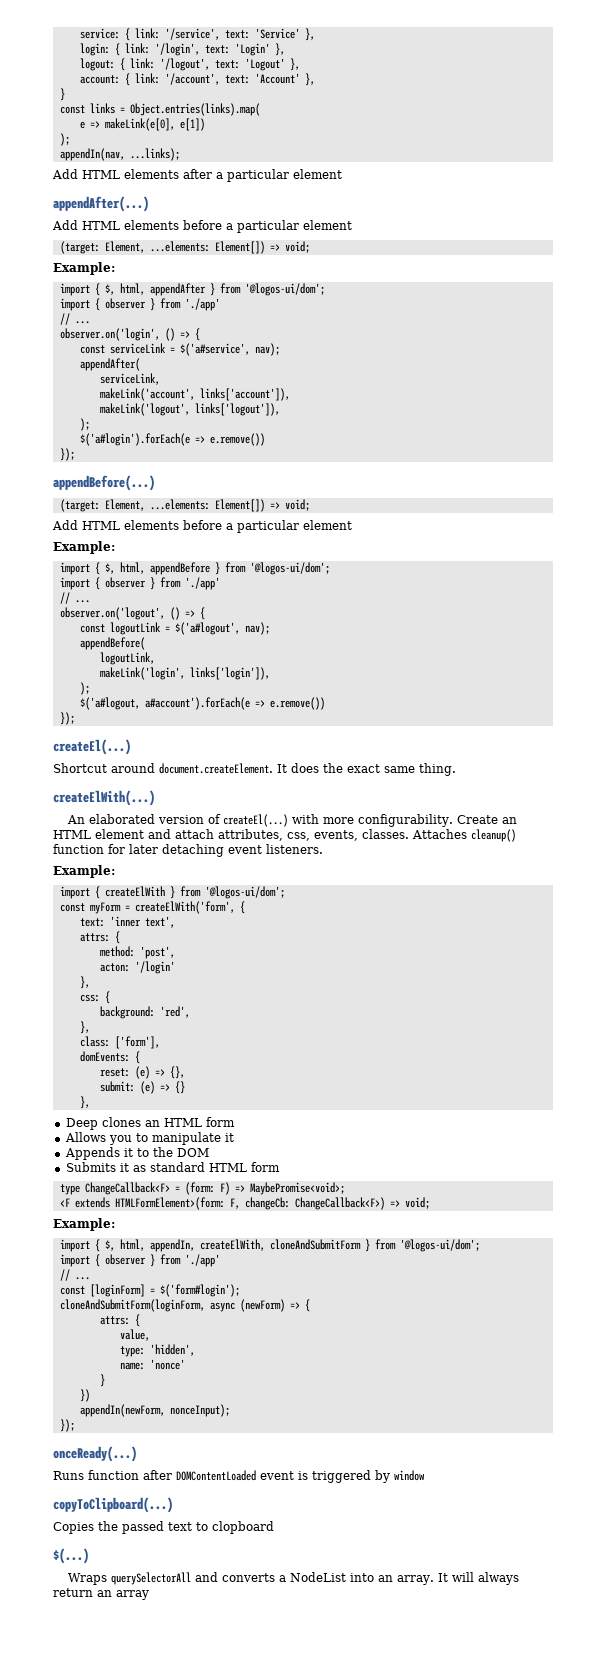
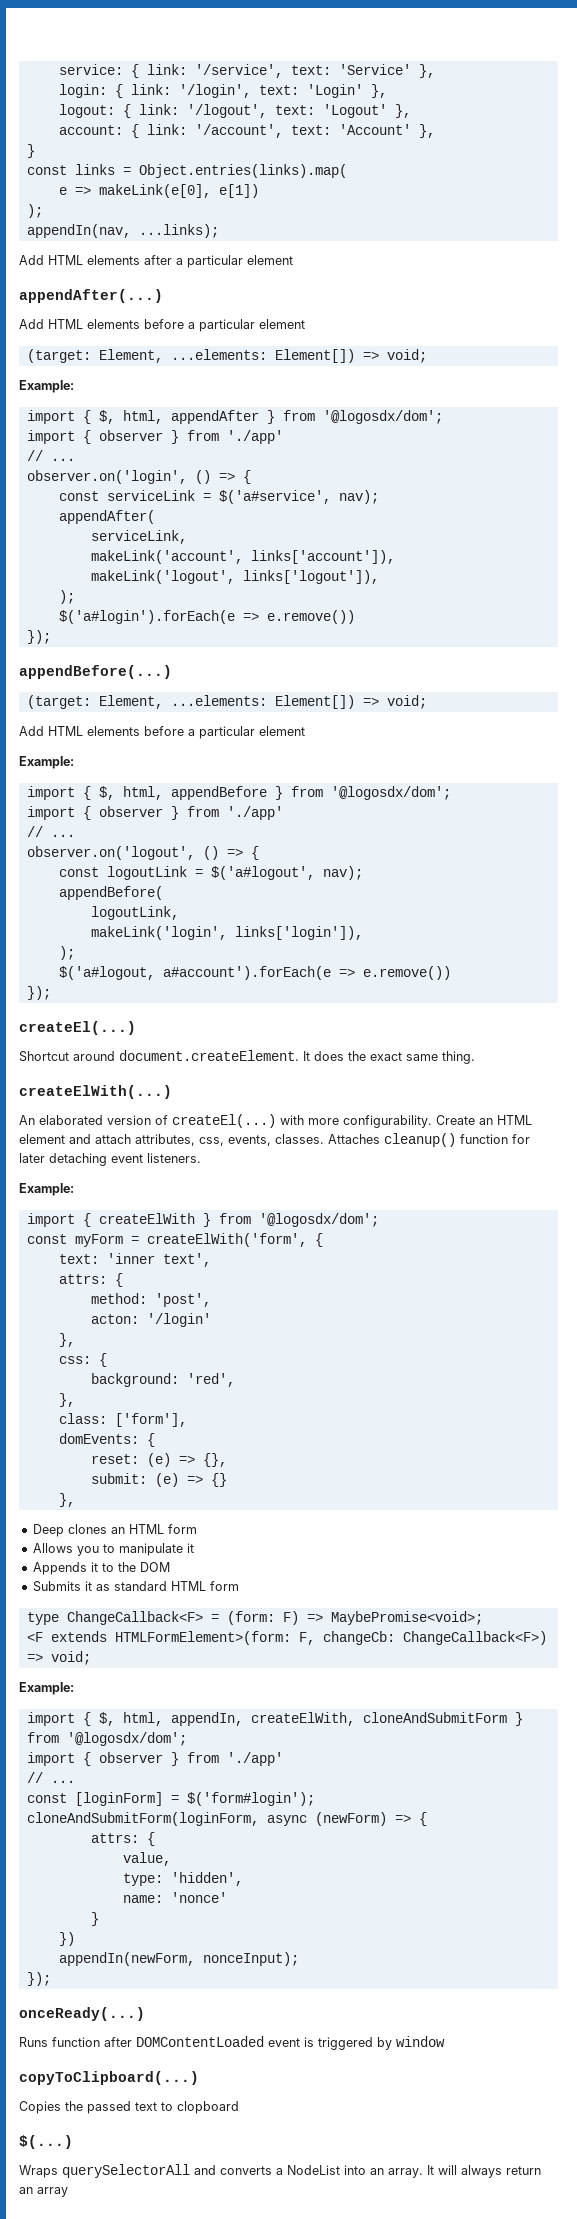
[244,283,325,296] '@logos-ui/dom'; -> [322,410,443,424] '@logosdx/dom';
[249,562,330,575] '@logos-ui/dom'; -> [330,786,451,800] '@logosdx/dom';
[204,886,285,899] '@logos-ui/dom'; -> [258,1213,379,1227] '@logosdx/dom';
[399,1239,480,1252] '@logos-ui/dom'; -> [66,1732,187,1746] '@logosdx/dom';

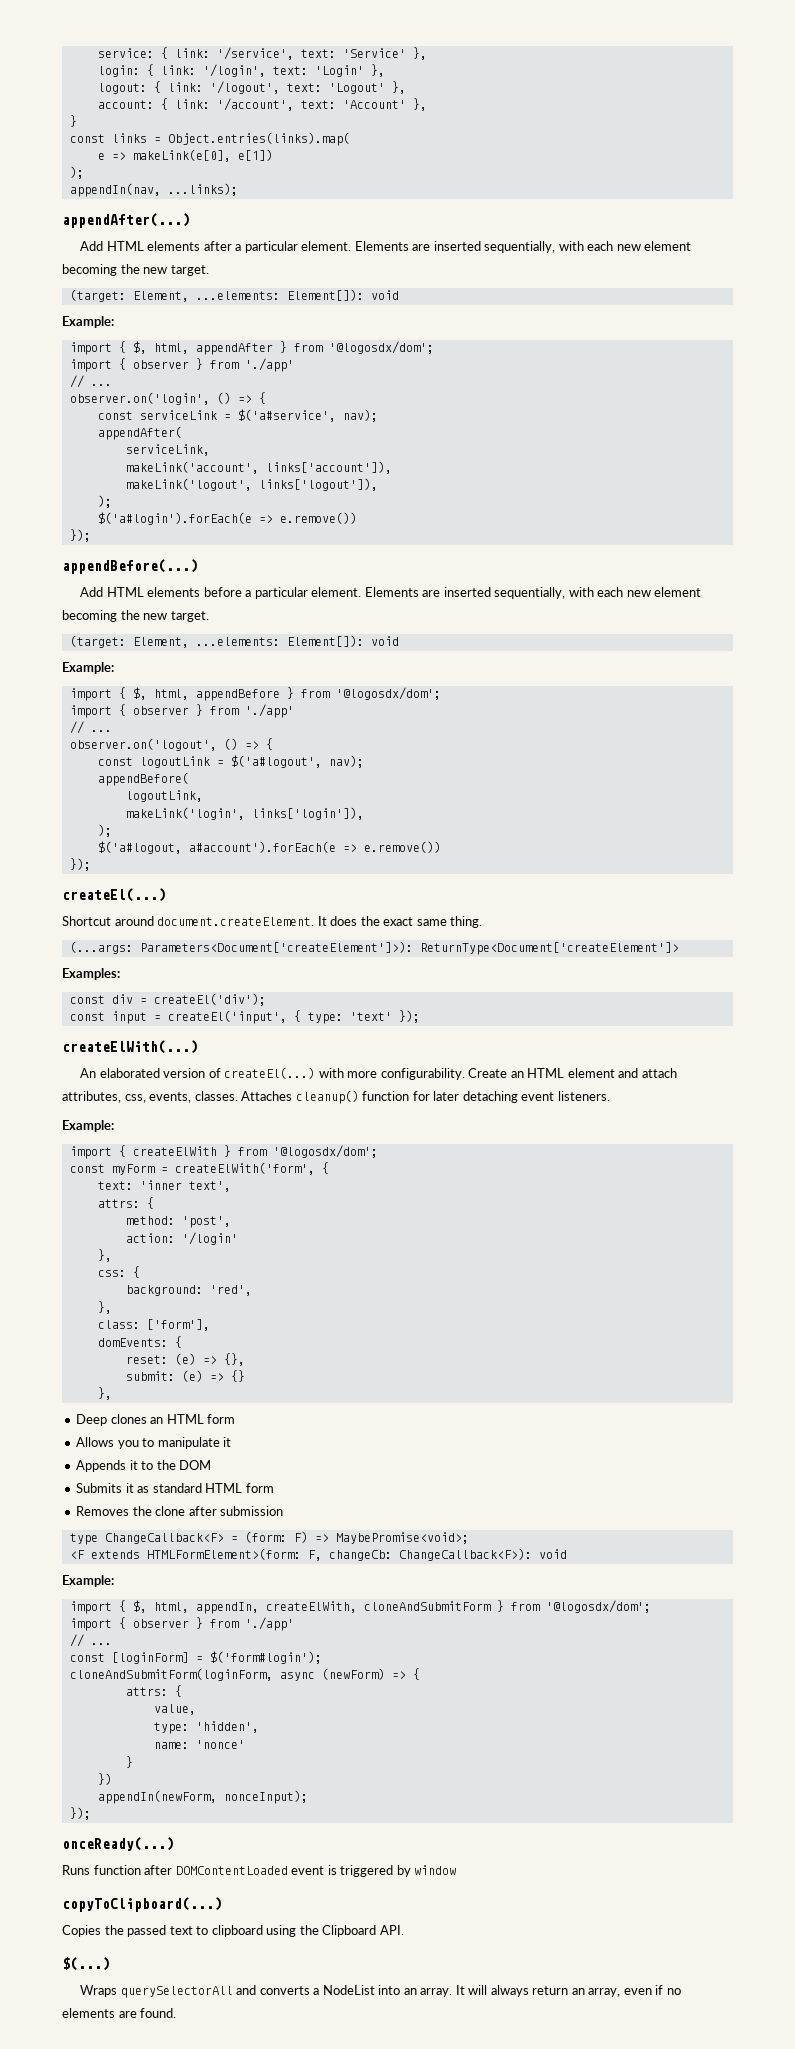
(219, 231) none -> [62,213,190,228] // appendAfter(...)
[247,255,293,265] [19,289,163,303] [19,319,305,332] [26,349,427,363] element // appendAfter(...) // Add HTML elements before a particular element // (target: Element, ...elements: Element[]) => void; -> [301,241,692,253] [62,264,209,276] [69,289,399,302] element. Elements are inserted sequentially, with each new element becoming the new target. // (target: Element, ...elements: Element[]): void
[26,695,427,709] [19,726,305,739] // (target: Element, ...elements: Element[]) => void; // Add HTML elements before a particular element -> [80,587,702,599] [62,610,209,622] [69,635,399,648] // Add HTML elements before a particular element. Elements are inserted sequentially, with each new element becoming the new target. // (target: Element, ...elements: Element[]): void
(475, 1057) none -> [69,941,679,955] [62,968,120,980] [69,993,266,1006] [69,1010,420,1024] // (...args: Parameters<Document['createElement']>): ReturnType<Document['createElement']> // Examples: // const div = createEl('div'); // const input = createEl('input', { type: 'text' });
[90,1314,139,1324] acton: -> [125,1233,175,1243] action:
(239, 1586) none -> [76,1506,284,1516] // Removes the clone after submission
[402,1631,547,1645] [26,1651,91,1665] ChangeCallback<F>) => void; -> [398,1548,567,1561] ChangeCallback<F>): void
[177,2101,239,2114] clopboard -> [211,1925,404,1937] clipboard using the Clipboard API.
[37,2187,68,2197] array -> [588,1985,681,1997] [62,2008,177,2018] array, even if no elements are found.

